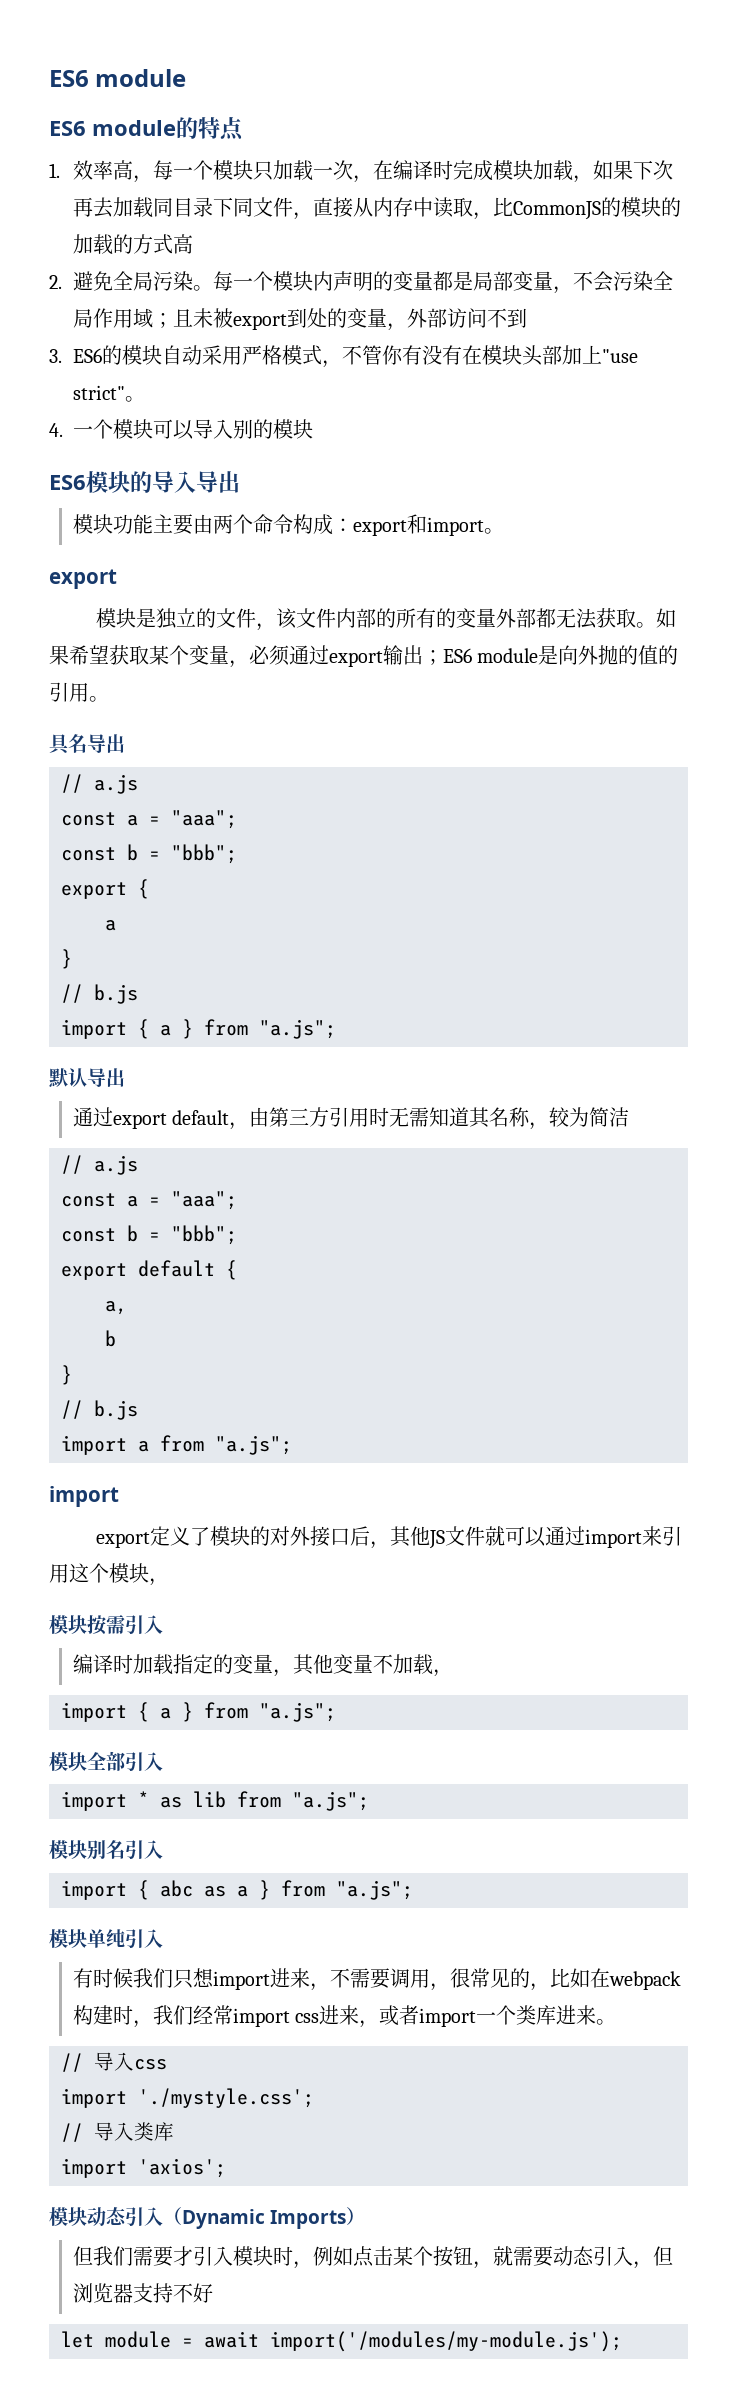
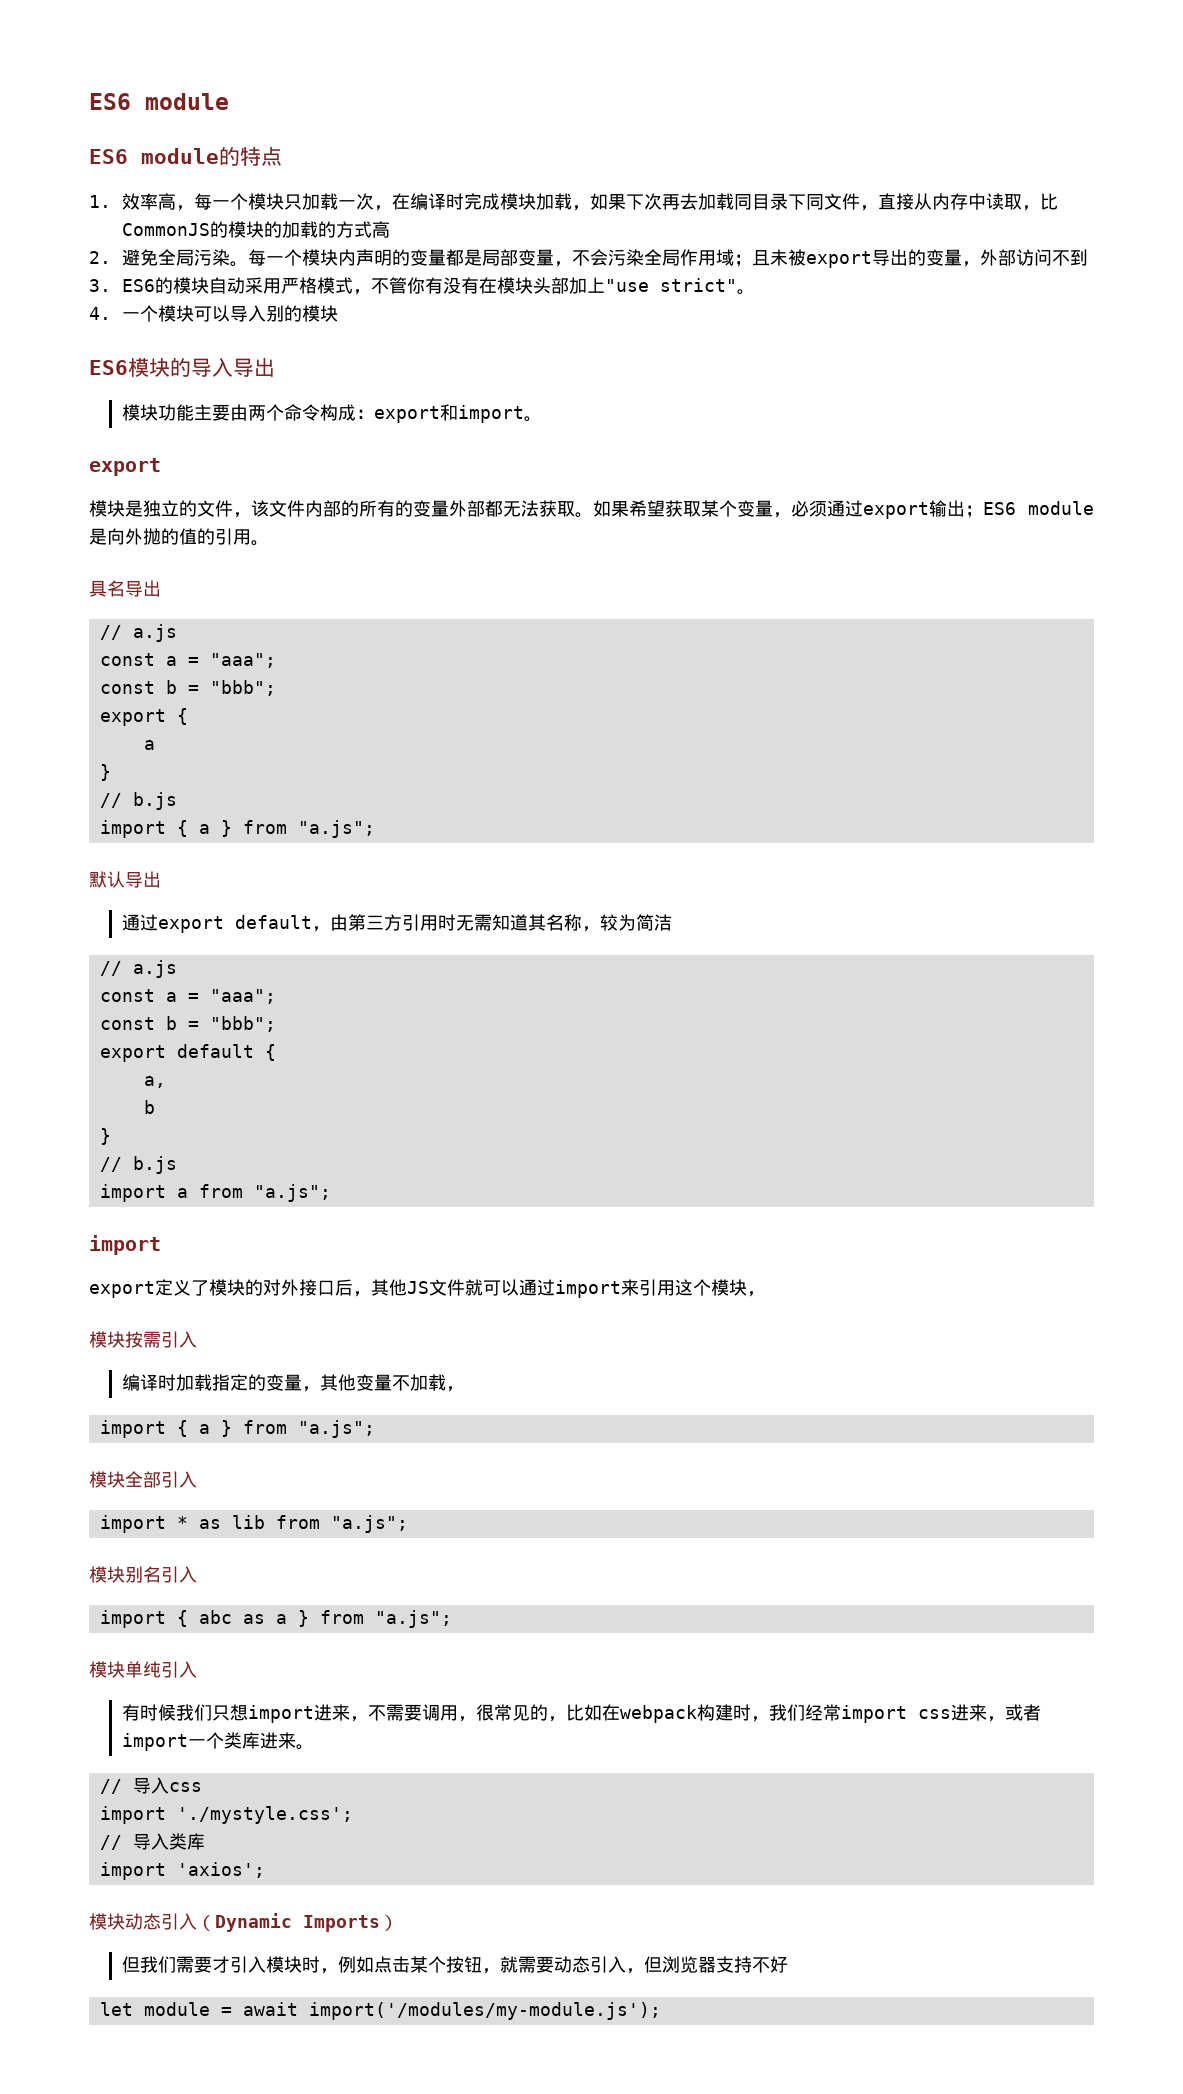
[286,308,327,328] 到处 -> [871,249,908,266] 导出

